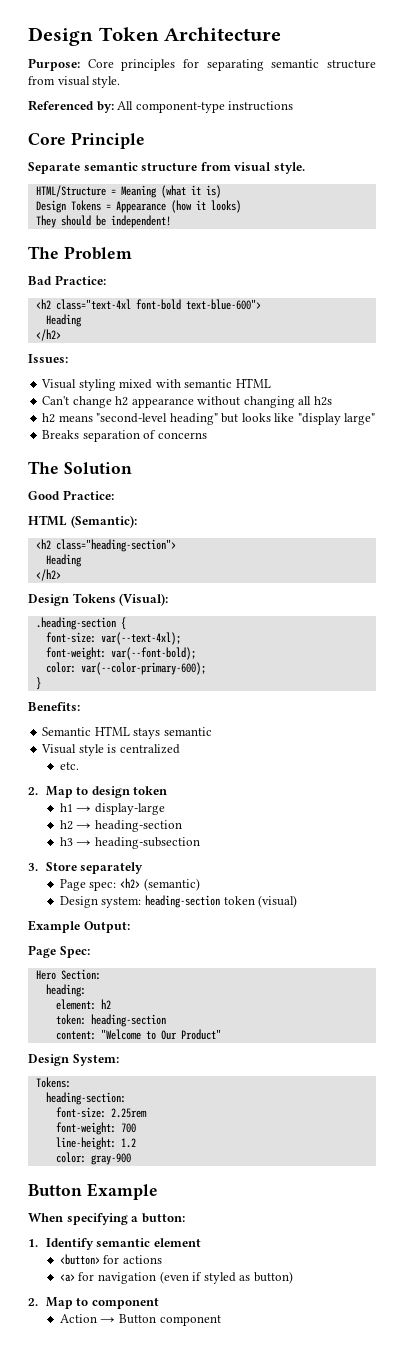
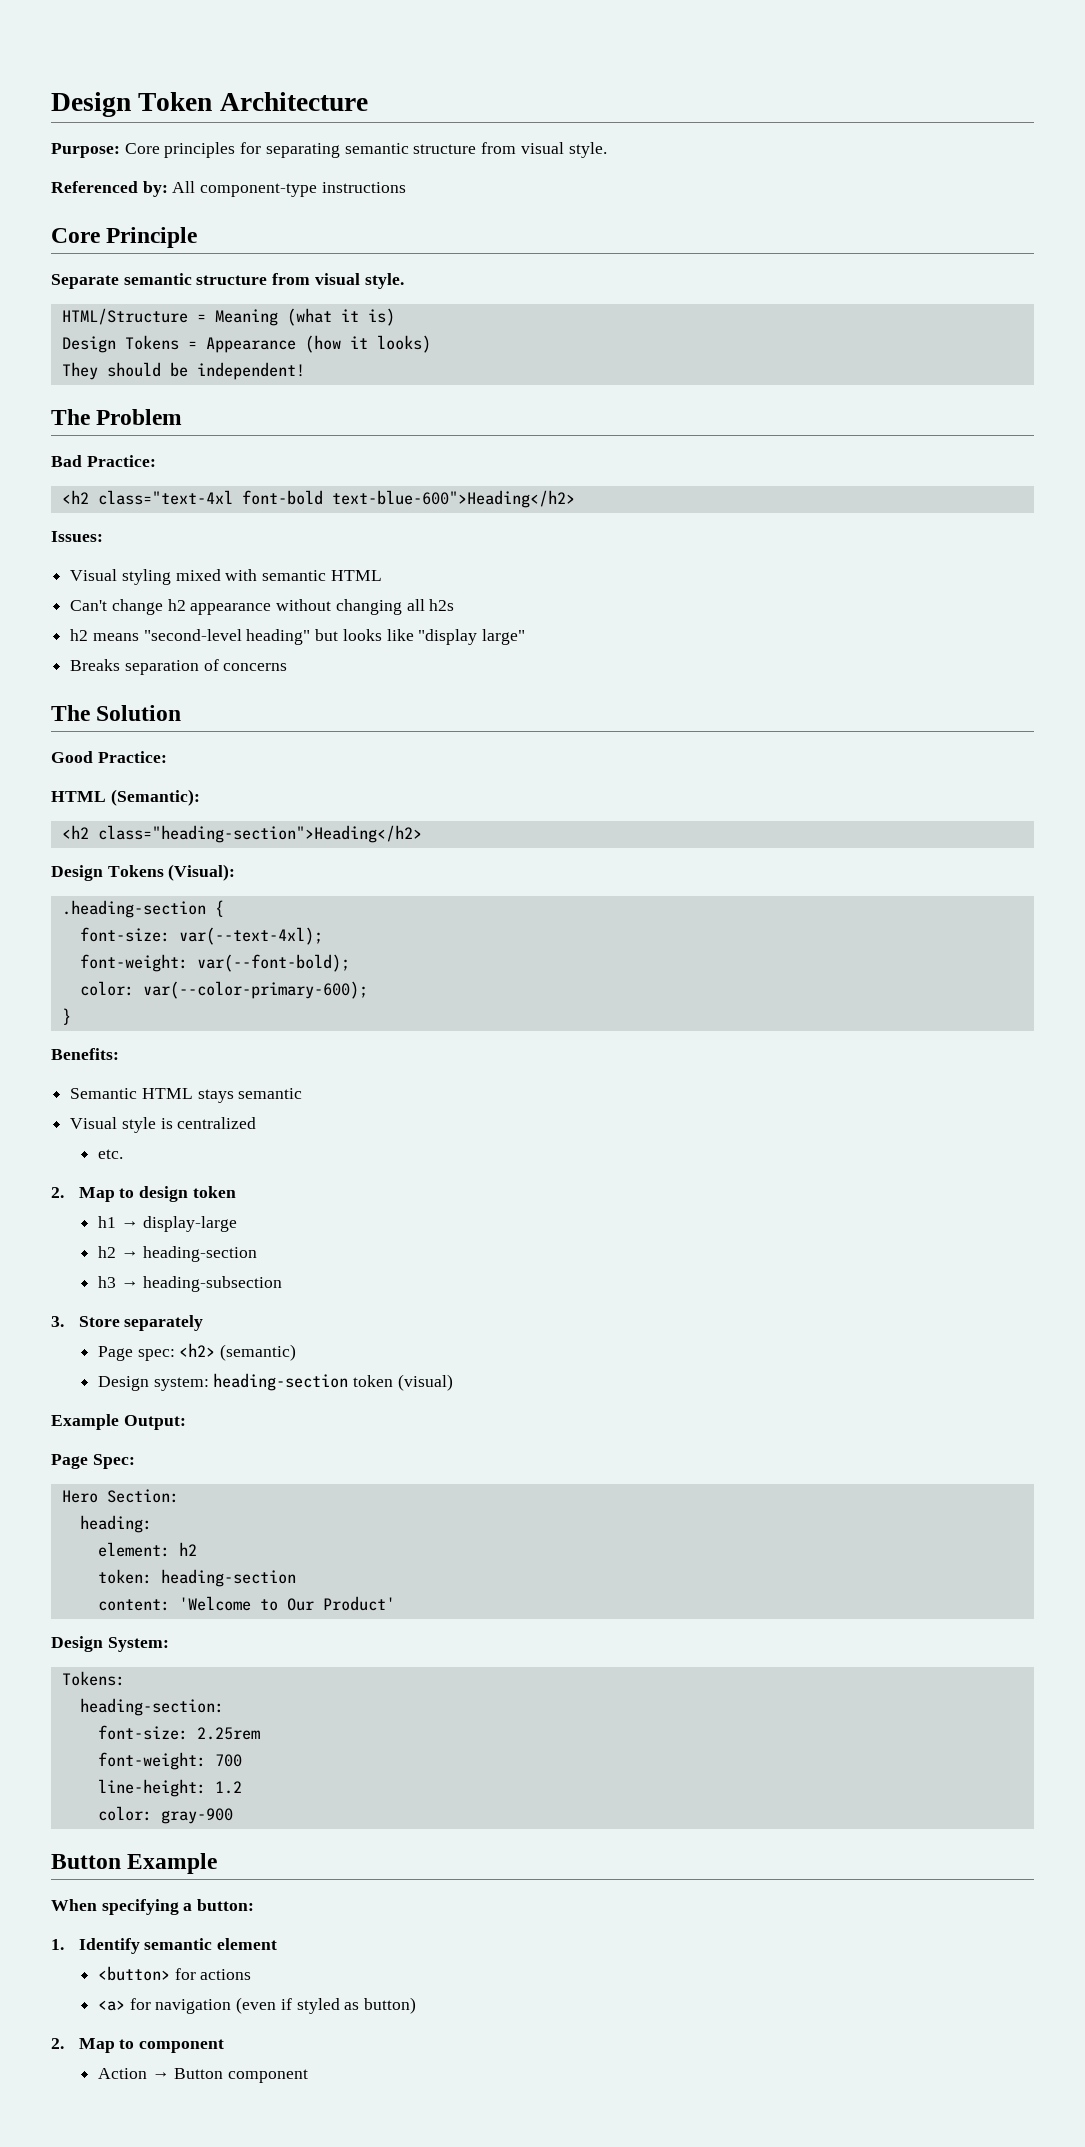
[185,299,261,310] [45,314,82,327] [35,329,61,341] text-blue-600"> // Heading // </h2> -> [331,490,575,508] text-blue-600">Heading</h2>
[55,539,176,552] [45,554,82,567] [35,569,61,581] class="heading-section"> // Heading // </h2> -> [97,825,422,843] class="heading-section">Heading</h2>
[100,1029,141,1040] "Welcome -> [178,1596,251,1611] 'Welcome
[180,1029,221,1040] Product" -> [322,1596,395,1611] Product'

